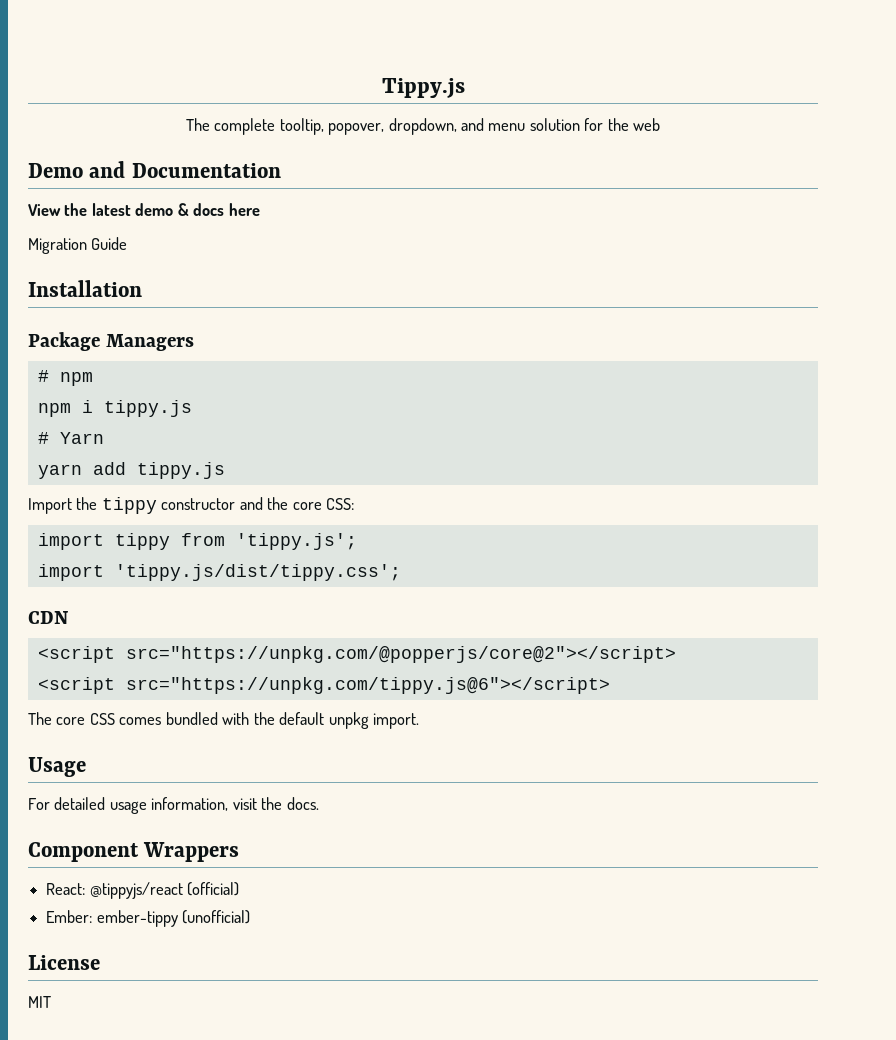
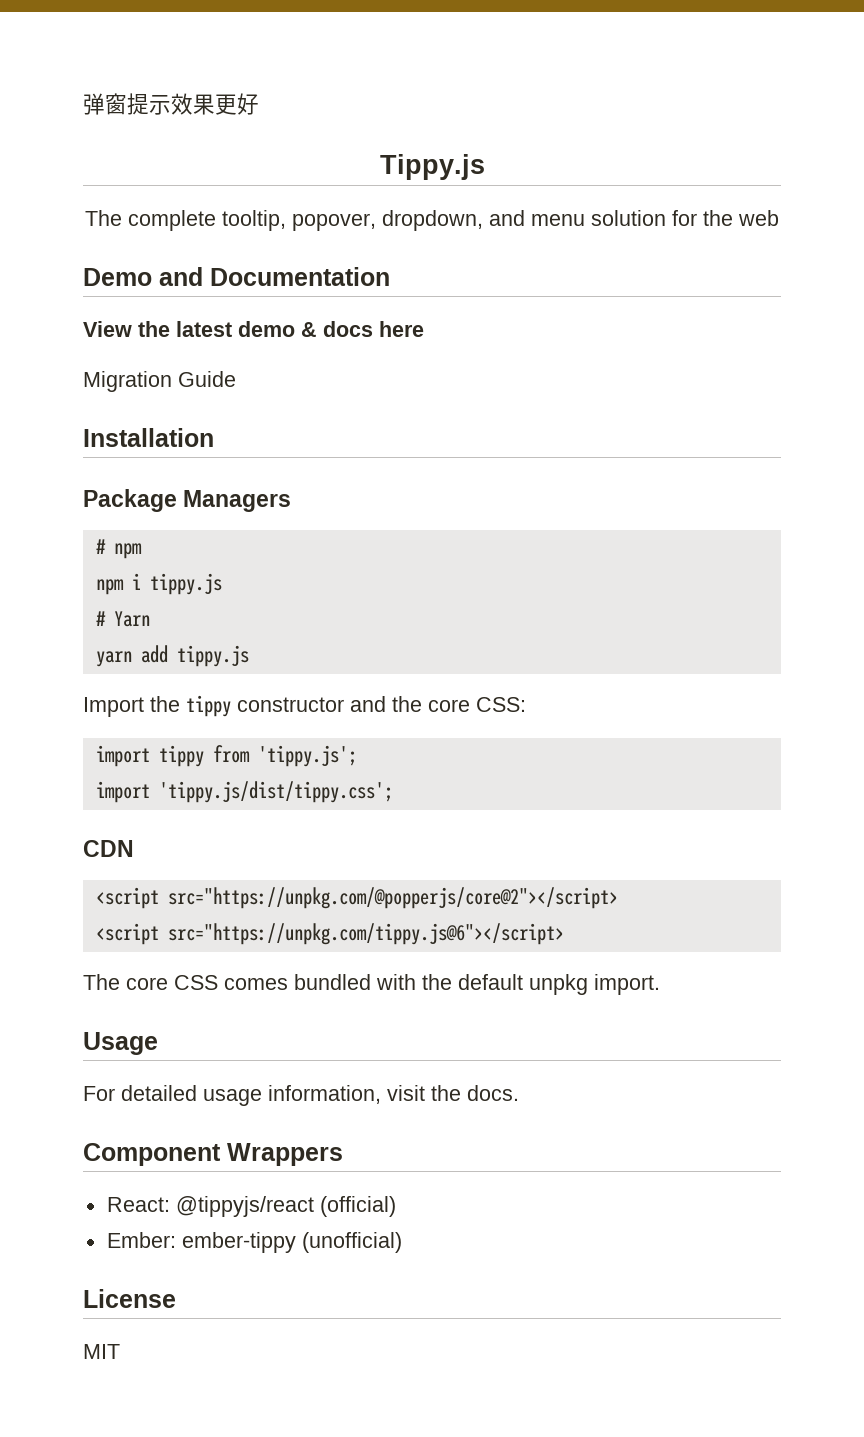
(381, 88) none -> [83,93,259,115] 弹窗提示效果更好 //

